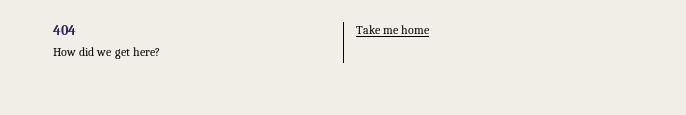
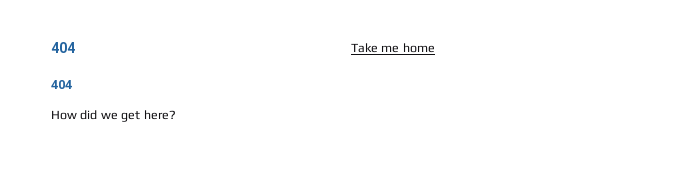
[53,25,76,35] 404 -> [51,42,75,53] [51,80,72,89] 404 // 404

